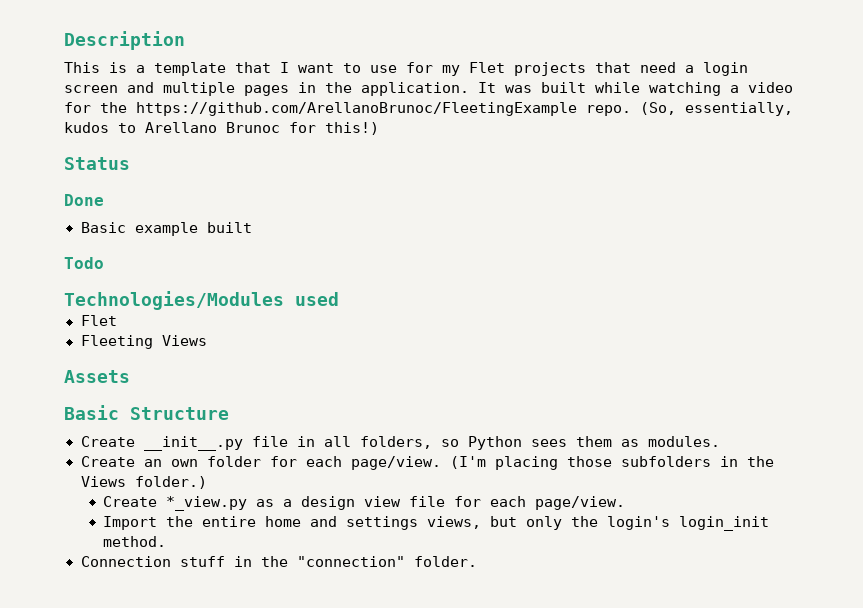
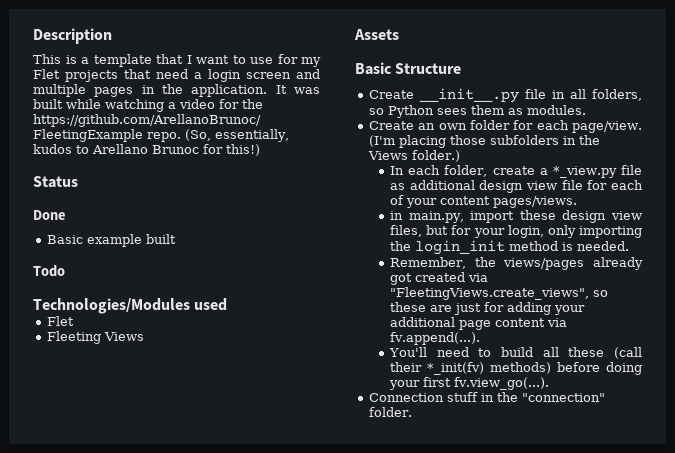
[103,496,293,511] Create *_view.py as a -> [390,165,642,178] [390,180,475,190] In each folder, create a *_view.py file as additional
[535,496,626,510] [103,516,770,531] [103,536,167,547] page/view. // Import the entire home and settings views, but only the login's login_init method. -> [390,195,578,208] [390,210,642,223] [390,225,642,238] [390,240,630,255] [390,257,643,270] [390,272,489,285] [390,287,609,300] [390,302,586,315] [390,317,568,330] [390,332,481,345] [389,347,642,359] [390,362,642,375] [389,377,550,390] of your content pages/views. // in main.py, import these design view files, but for your login, only importing the login_init method is needed. // Remember, the views/pages already got created via "FleetingViews.create_views", so these are just for adding your additional page content via fv.append(...). // You'll need to build all these (call their *_init(fv) methods) before doing your first fv.view_go(...).

